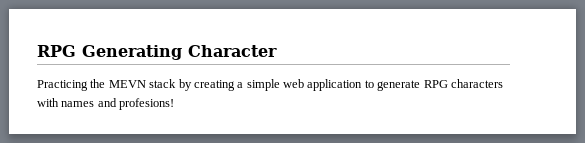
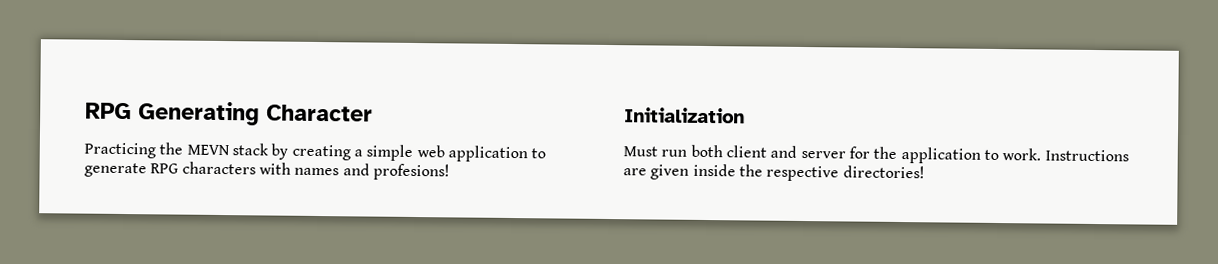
(175, 104) none -> [624,107,745,124] [623,144,1129,164] [623,163,925,182] // Initialization // Must run both client and server for the application to work. Instructions are given inside the respective directories!

